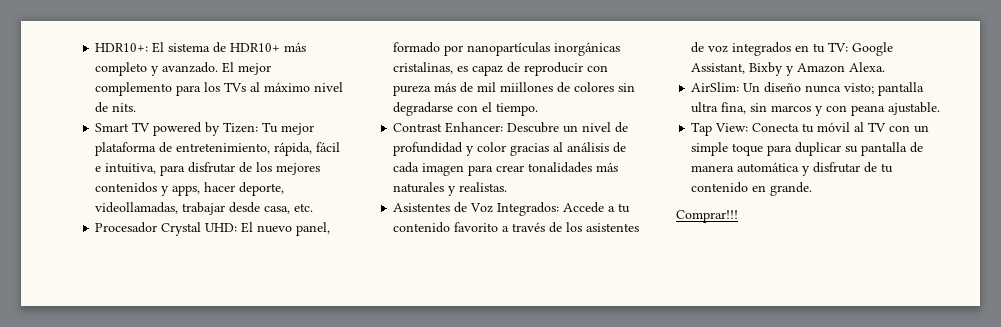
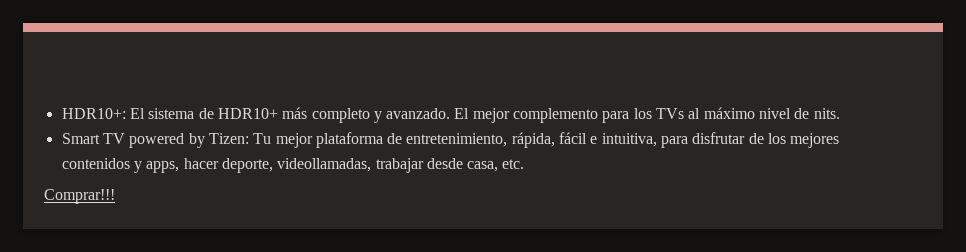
[95,222,331,236] [393,42,621,56] [393,62,609,76] [393,82,636,96] [393,102,539,116] [393,122,629,133] [393,142,627,156] [393,162,619,176] [393,182,508,196] [393,202,631,216] [393,222,640,233] [691,42,894,56] [691,62,886,76] [691,82,925,96] [691,102,941,116] [691,122,930,136] [691,142,924,156] [691,162,894,176] [691,182,813,196] // Procesador Crystal UHD: El nuevo panel, formado por nanopartículas inorgánicas cristalinas, es capaz de reproducir con pureza más de mil miillones de colores sin degradarse con el tiempo. // Contrast Enhancer: Descubre un nivel de profundidad y color gracias al análisis de cada imagen para crear tonalidades más naturales y realistas. // Asistentes de Voz Integrados: Accede a tu contenido favorito a través de los asistentes de voz integrados en tu TV: Google Assistant, Bixby y Amazon Alexa. // AirSlim: Un diseño nunca visto; pantalla ultra fina, sin marcos y con peana ajustable. // Tap View: Conecta tu móvil al TV con un simple toque para duplicar su pantalla de manera automática y disfrutar de tu contenido en grande. -> (525, 164) none

